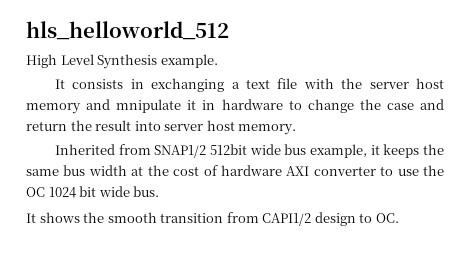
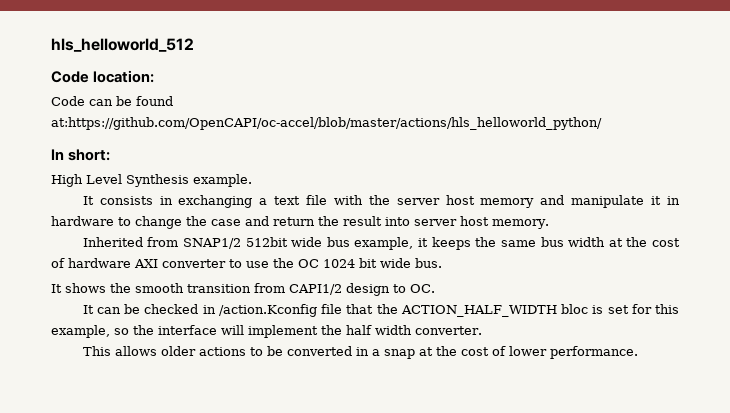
(229, 30) none -> [51,70,155,83] [51,96,173,106] [51,117,602,130] [51,149,111,161] // Code location: // Code can be found at:https://github.com/OpenCAPI/oc-accel/blob/master/actions/hls_helloworld_python/ // In short:
[116,99,182,113] mnipulate -> [571,195,645,208] manipulate
(399, 218) none -> [82,304,679,317] [51,325,482,338] [82,346,638,359] // It can be checked in /action.Kconfig file that the ACTION_HALF_WIDTH bloc is set for this example, so the interface will implement the half width converter. // This allows older actions to be converted in a snap at the cost of lower performance.

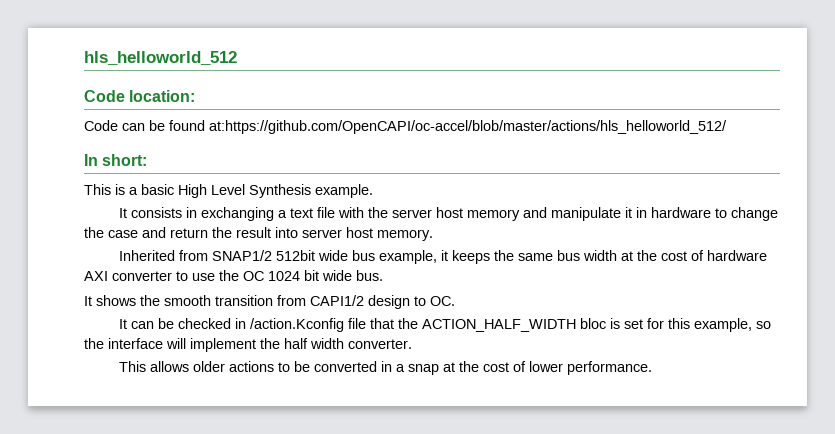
[51,117,602,130] at:https://github.com/OpenCAPI/oc-accel/blob/master/actions/hls_helloworld_python/ -> [209,120,727,134] at:https://github.com/OpenCAPI/oc-accel/blob/master/actions/hls_helloworld_512/
(111, 155) none -> [84,184,174,195] This is a basic

